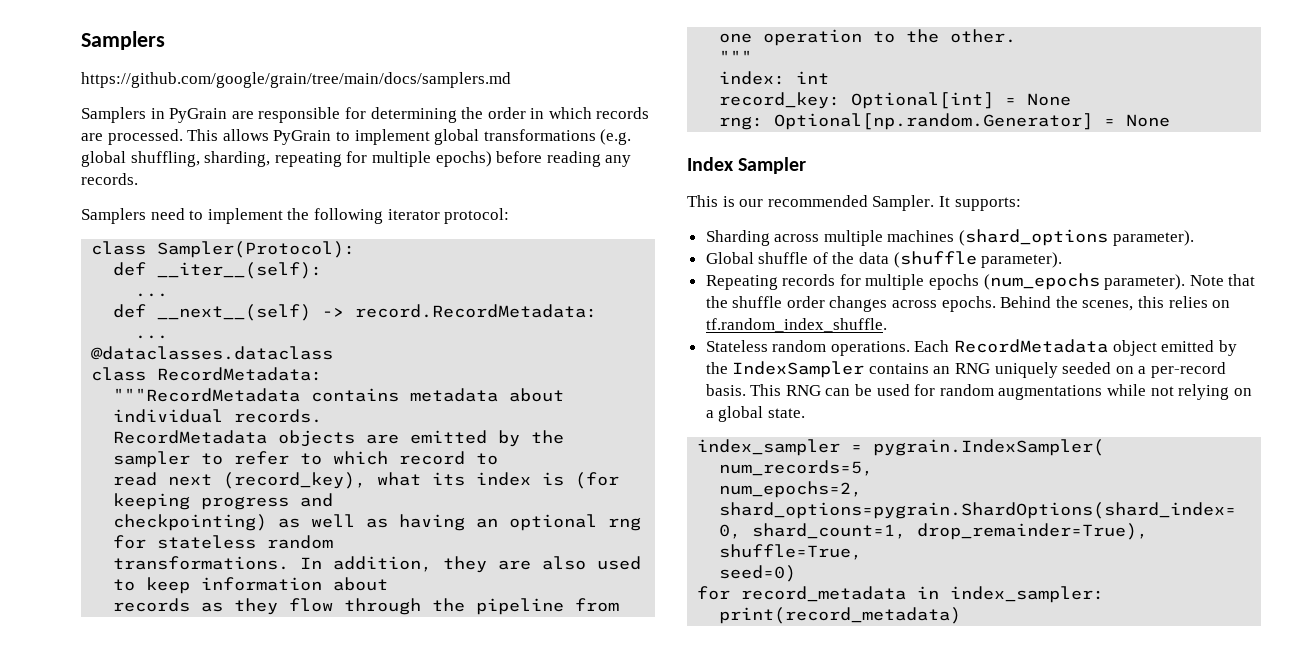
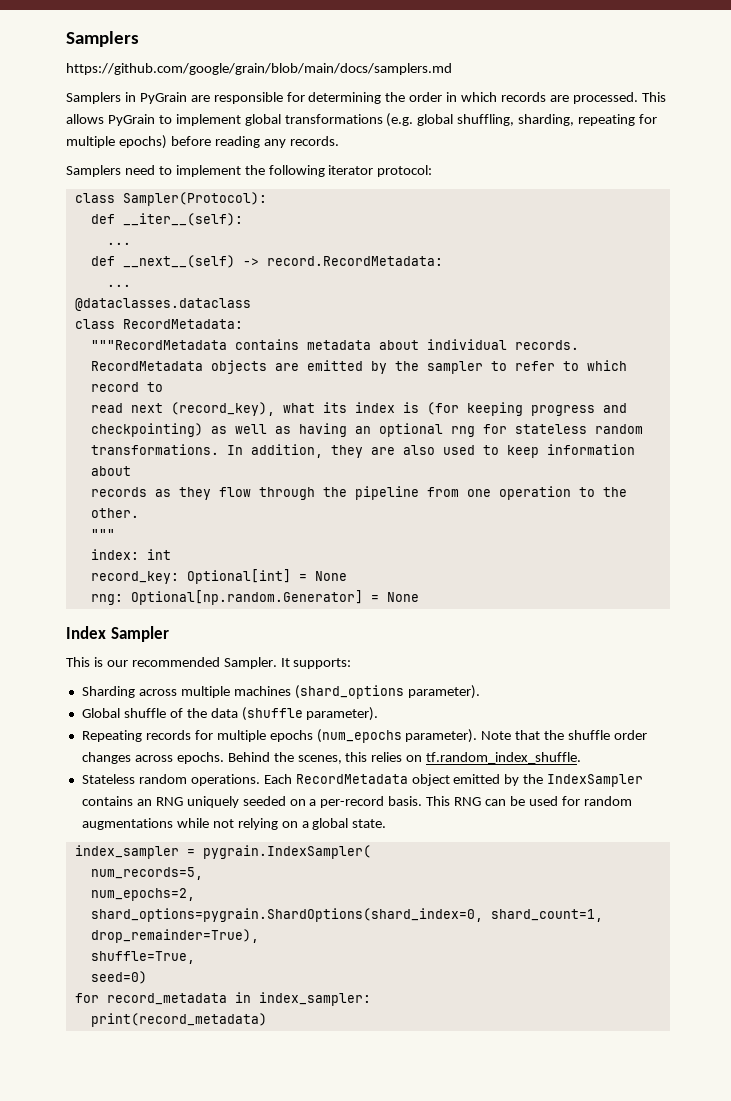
[81,72,511,88] https://github.com/google/grain/tree/main/docs/samplers.md -> [66,63,452,75] https://github.com/google/grain/blob/main/docs/samplers.md

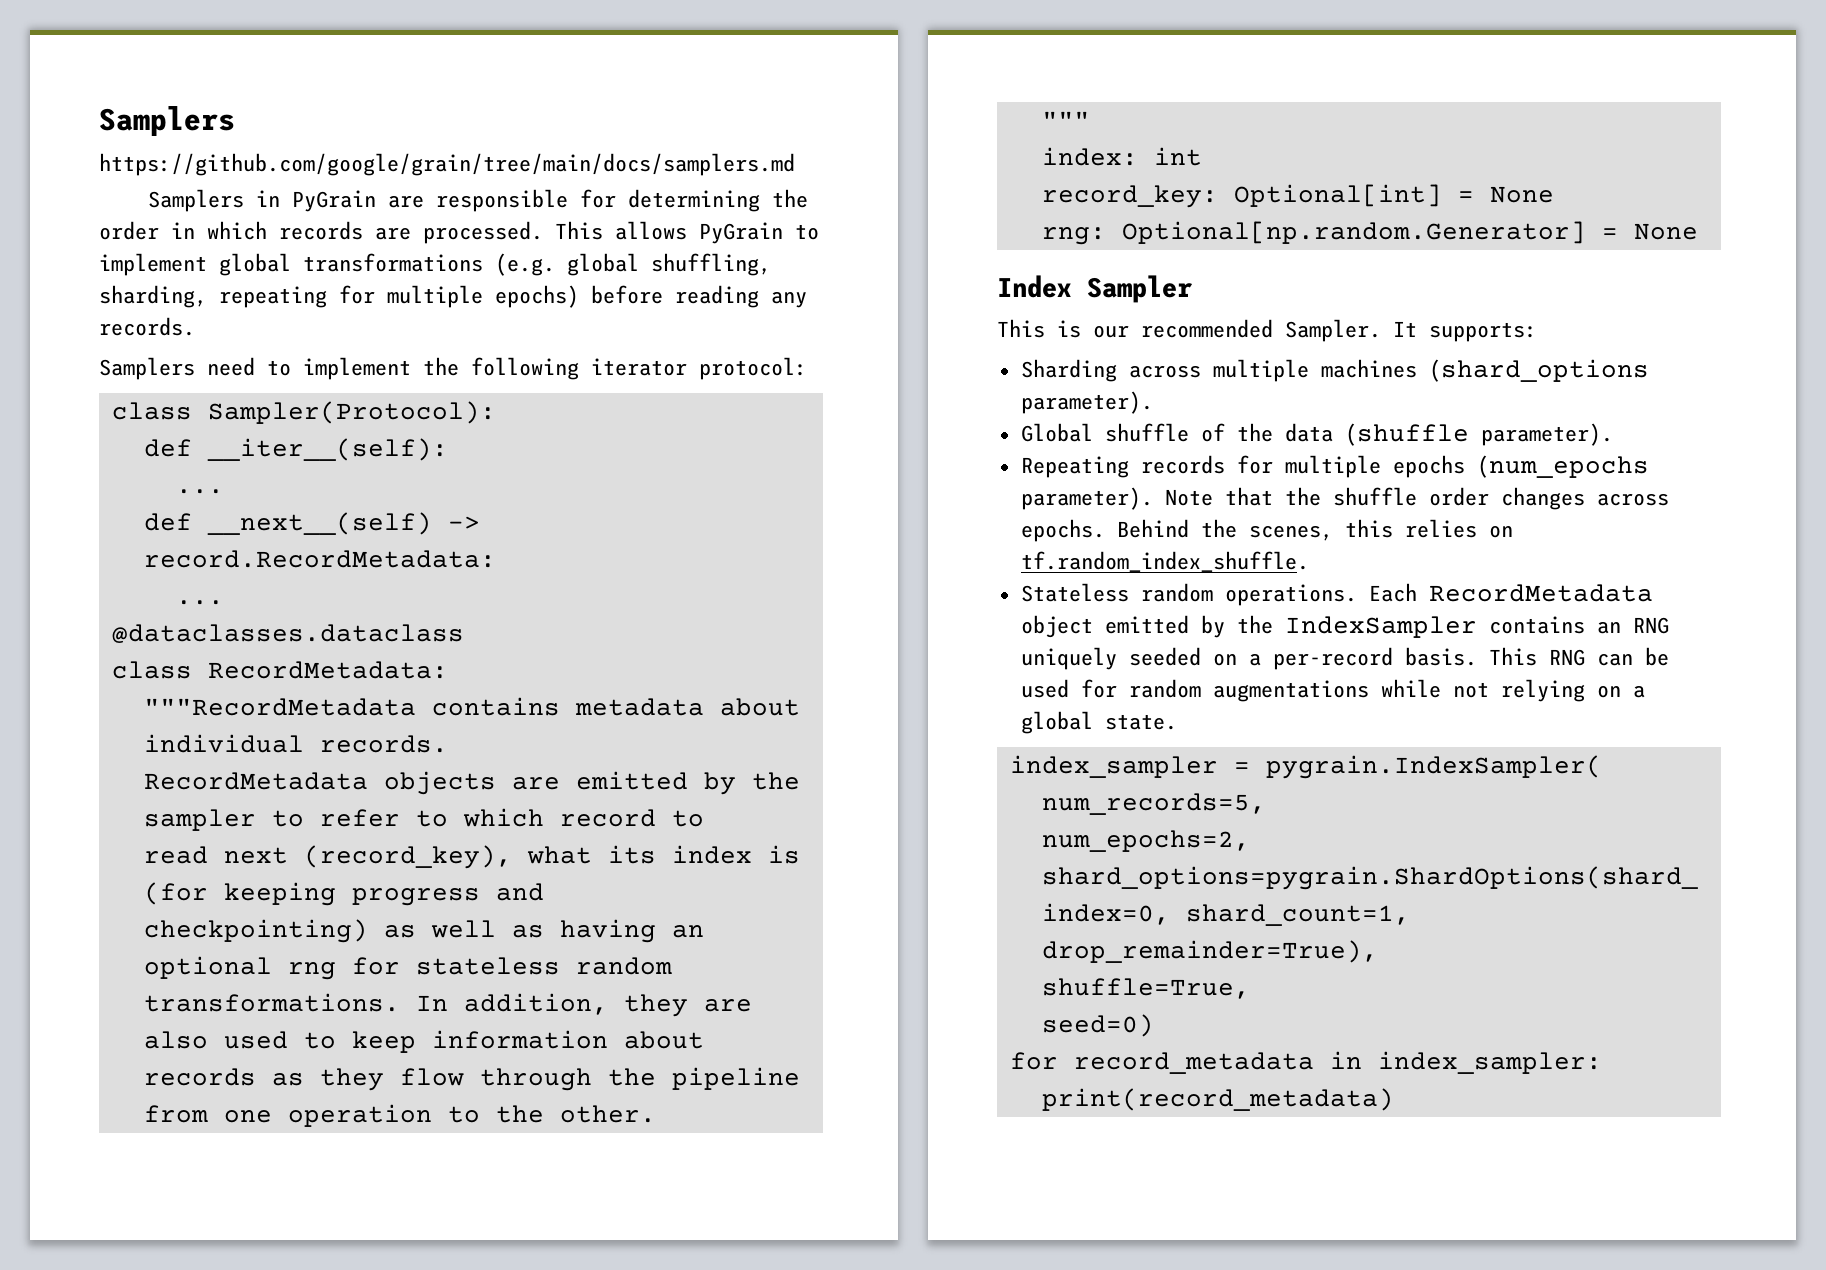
[66,63,452,75] https://github.com/google/grain/blob/main/docs/samplers.md -> [99,153,795,176] https://github.com/google/grain/tree/main/docs/samplers.md

